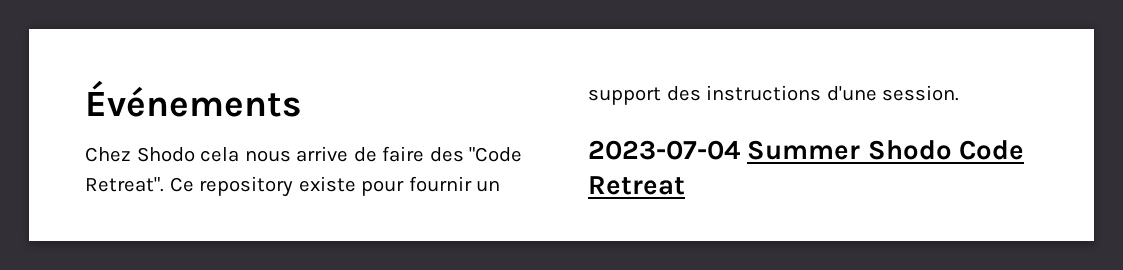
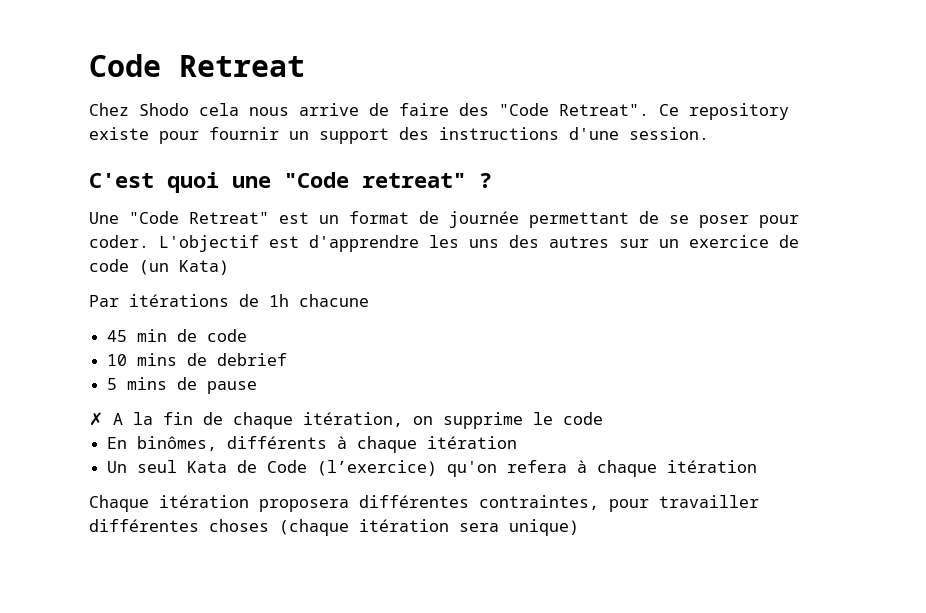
[85,80,302,117] Événements -> [89,54,305,77] Code Retreat
[588,140,1025,160] [588,176,685,195] 2023-07-04 Summer Shodo Code Retreat -> [89,172,492,193] [89,211,799,228] [89,235,799,252] [89,259,229,275] [89,294,369,307] [107,329,248,342] [107,353,288,366] [107,377,258,394] [89,412,603,429] [107,436,518,453] [107,460,758,477] [89,495,759,512] [89,519,579,536] C'est quoi une "Code retreat" ? // Une "Code Retreat" est un format de journée permettant de se poser pour coder. L'objectif est d'apprendre les uns des autres sur un exercice de code (un Kata) // Par itérations de 1h chacune // 45 min de code // 10 mins de debrief // 5 mins de pause // ✗ A la fin de chaque itération, on supprime le code // En binômes, différents à chaque itération // Un seul Kata de Code (l’exercice) qu'on refera à chaque itération // Chaque itération proposera différentes contraintes, pour travailler différentes choses (chaque itération sera unique)

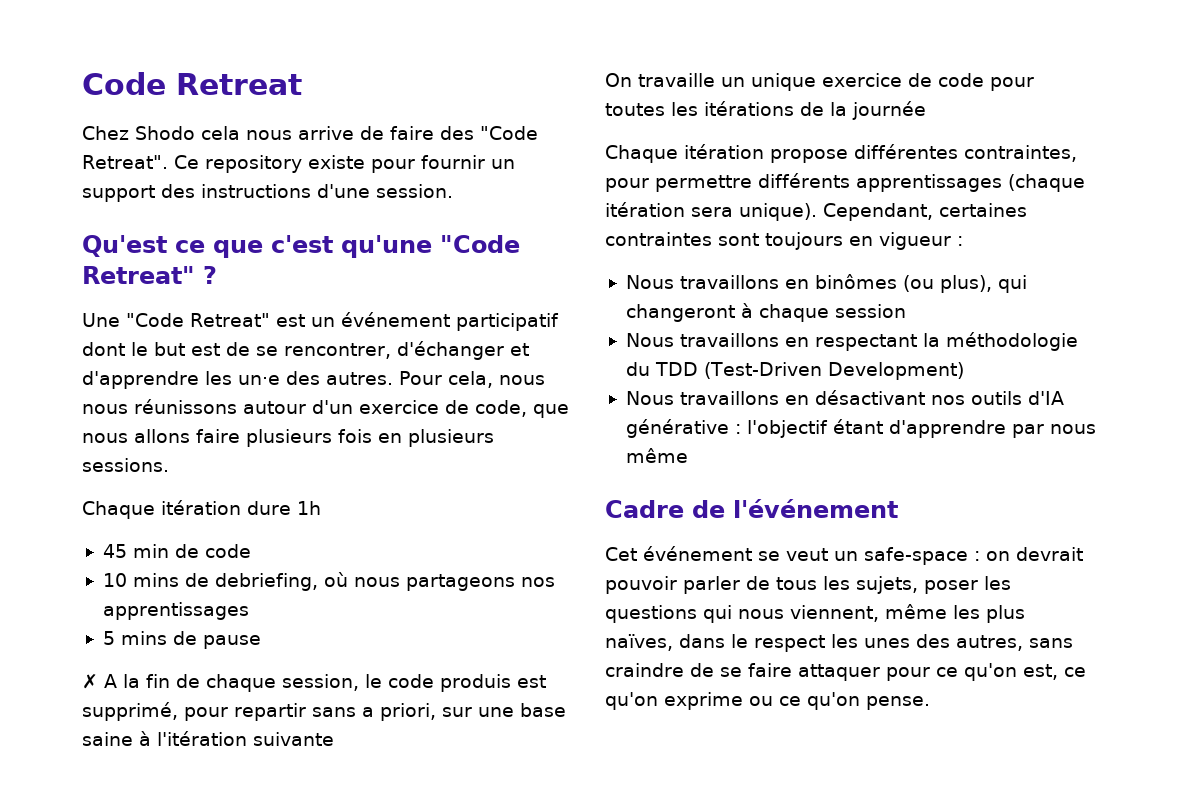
[89,172,466,193] C'est quoi une "Code retreat" -> [82,235,520,258] [82,266,195,284] Qu'est ce que c'est qu'une "Code Retreat"
[349,211,799,228] [89,235,799,252] [89,259,229,275] [89,294,259,307] format de journée permettant de se poser pour coder. L'objectif est d'apprendre les uns des autres sur un exercice de code (un Kata) // Par itérations de -> [340,312,559,331] [82,341,529,360] [82,371,545,389] [82,399,569,418] [82,429,494,447] [82,458,169,472] [82,500,291,519] événement participatif dont le but est de se rencontrer, d'échanger et d'apprendre les un·e des autres. Pour cela, nous nous réunissons autour d'un exercice de code, que nous allons faire plusieurs fois en plusieurs sessions. // Chaque itération dure
[299,294,369,307] chacune -> (321, 508) none
[217,353,288,366] debrief -> [214,572,555,591] [102,602,249,620] debriefing, où nous partageons nos apprentissages
[303,412,523,429] itération, on supprime -> [282,674,359,691] session,
[107,436,518,453] [107,460,758,477] [89,495,349,512] // En binômes, différents à chaque itération // Un seul Kata de Code (l’exercice) qu'on refera à chaque itération // Chaque itération proposera -> [440,674,546,692] [82,702,566,721] [82,731,334,746] [605,73,1034,91] [605,101,926,120] [605,144,848,163] produis est supprimé, pour repartir sans a priori, sur une base saine à l'itération suivante // On travaille un unique exercice de code pour toutes les itérations de la journée // Chaque itération propose
[659,495,759,508] [89,519,579,536] travailler différentes choses (chaque itération sera unique) -> [655,173,1085,192] [605,202,1027,221] [605,232,963,250] [625,274,1027,293] [625,303,906,322] [625,332,1078,351] [625,362,964,380] [625,390,1064,405] [625,419,1096,438] [625,448,688,463] [605,499,898,518] [605,546,1083,565] [605,576,1011,594] [605,604,1025,623] [605,634,1073,652] [605,663,1086,681] [605,692,930,710] permettre différents apprentissages (chaque itération sera unique). Cependant, certaines contraintes sont toujours en vigueur : // Nous travaillons en binômes (ou plus), qui changeront à chaque session // Nous travaillons en respectant la méthodologie du TDD (Test-Driven Development) // Nous travaillons en désactivant nos outils d'IA générative : l'objectif étant d'apprendre par nous même // Cadre de l'événement // Cet événement se veut un safe-space : on devrait pouvoir parler de tous les sujets, poser les questions qui nous viennent, même les plus naïves, dans le respect les unes des autres, sans craindre de se faire attaquer pour ce qu'on est, ce qu'on exprime ou ce qu'on pense.

